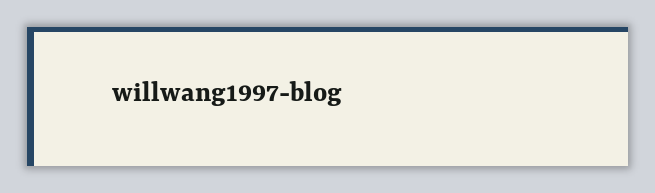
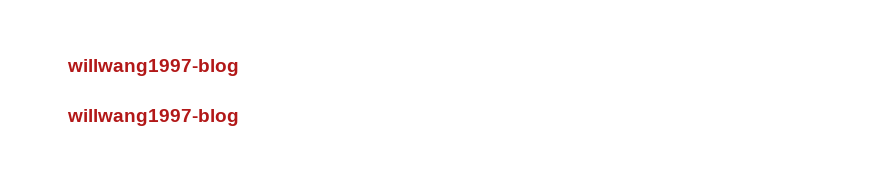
[112,81,342,106] willwang1997-blog -> [67,59,239,76] [67,109,239,126] willwang1997-blog // willwang1997-blog

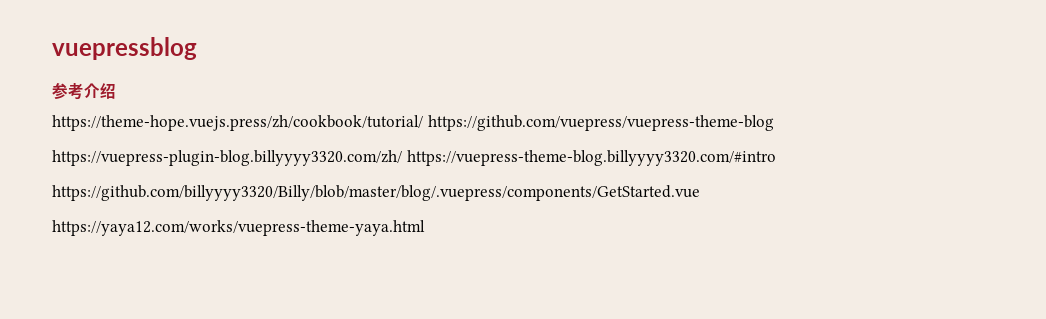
[67,59,239,76] [67,109,239,126] willwang1997-blog // willwang1997-blog -> [52,37,197,60] [52,83,116,100] [52,115,774,131] [52,150,776,166] [52,185,700,201] [52,220,425,236] vuepressblog // 参考介绍 // https://theme-hope.vuejs.press/zh/cookbook/tutorial/ https://github.com/vuepress/vuepress-theme-blog // https://vuepress-plugin-blog.billyyyy3320.com/zh/ https://vuepress-theme-blog.billyyyy3320.com/#intro // https://github.com/billyyyy3320/Billy/blob/master/blog/.vuepress/components/GetStarted.vue // https://yaya12.com/works/vuepress-theme-yaya.html

